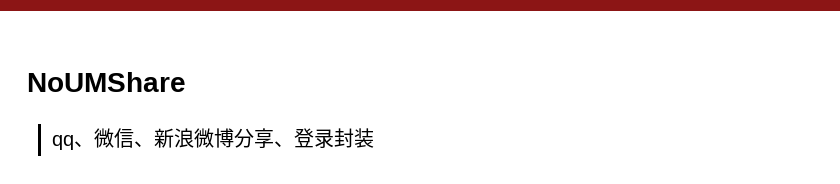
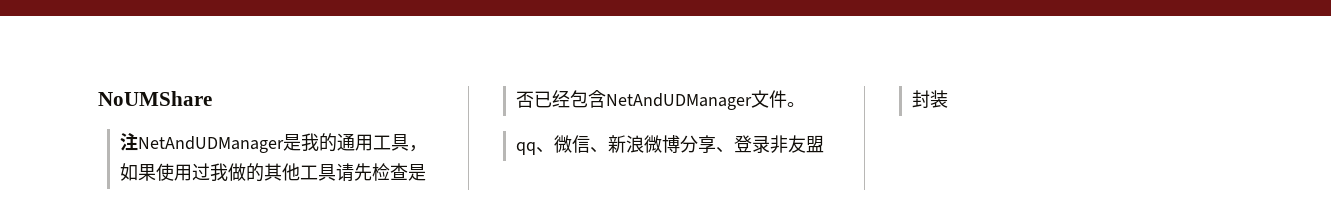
(186, 82) none -> [119,133,427,153] [119,163,426,182] [515,90,805,110] // 注NetAndUDManager是我的通用工具，如果使用过我做的其他工具请先检查是否已经包含NetAndUDManager文件。
(335, 138) none -> [769,135,824,153] 非友盟

